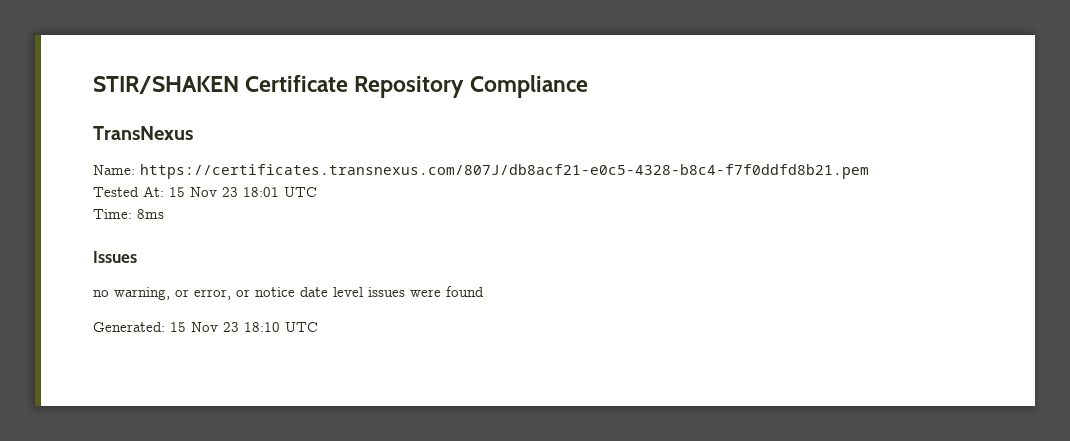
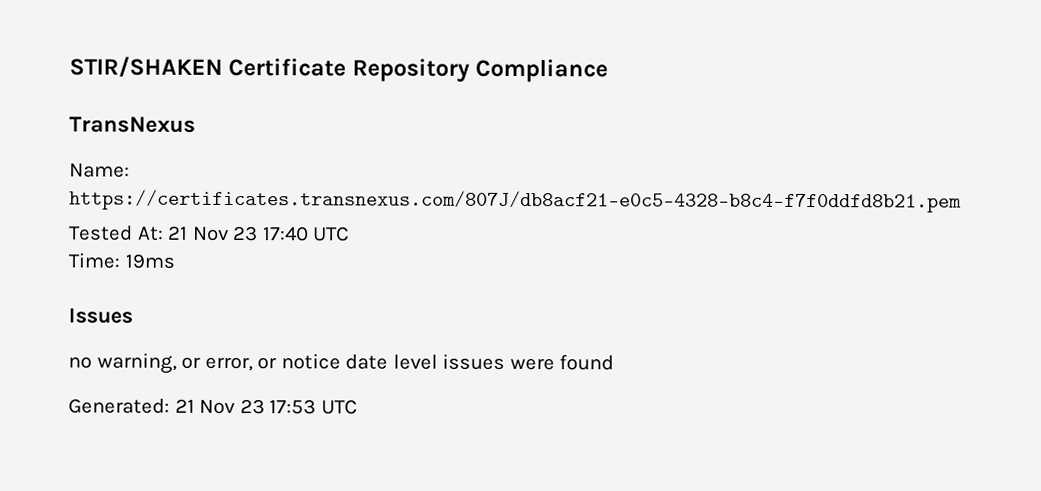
[169,187,279,197] 15 Nov 23 18:01 -> [168,225,309,242] 21 Nov 23 17:40
[137,209,164,219] 8ms -> [124,253,175,269] 19ms
[170,322,280,332] 15 Nov 23 18:10 -> [174,398,317,415] 21 Nov 23 17:53

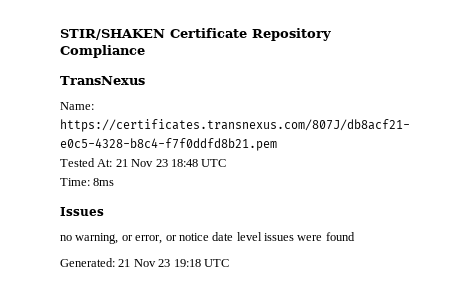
[262,226,309,242] 17:40 -> [170,159,198,167] 18:48
[124,253,175,269] 19ms -> [93,178,115,186] 8ms
[269,399,317,415] 17:53 -> [173,259,201,267] 19:18

